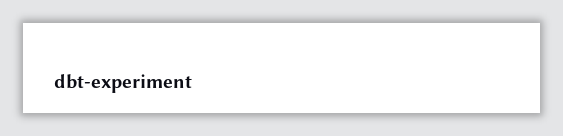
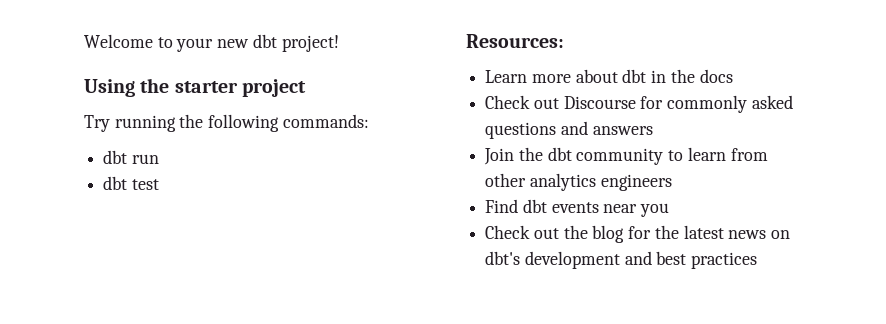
[54,74,192,93] dbt-experiment -> [84,34,339,52] [84,78,306,97] [84,114,369,132] [103,150,159,164] [103,176,159,190] [466,34,564,48] [485,69,733,83] [485,95,793,113] [485,121,653,139] [484,147,768,165] [485,173,672,191] [485,199,670,217] [485,225,791,243] [485,251,758,269] Welcome to your new dbt project! // Using the starter project // Try running the following commands: // dbt run // dbt test // Resources: // Learn more about dbt in the docs // Check out Discourse for commonly asked questions and answers // Join the dbt community to learn from other analytics engineers // Find dbt events near you // Check out the blog for the latest news on dbt's development and best practices

